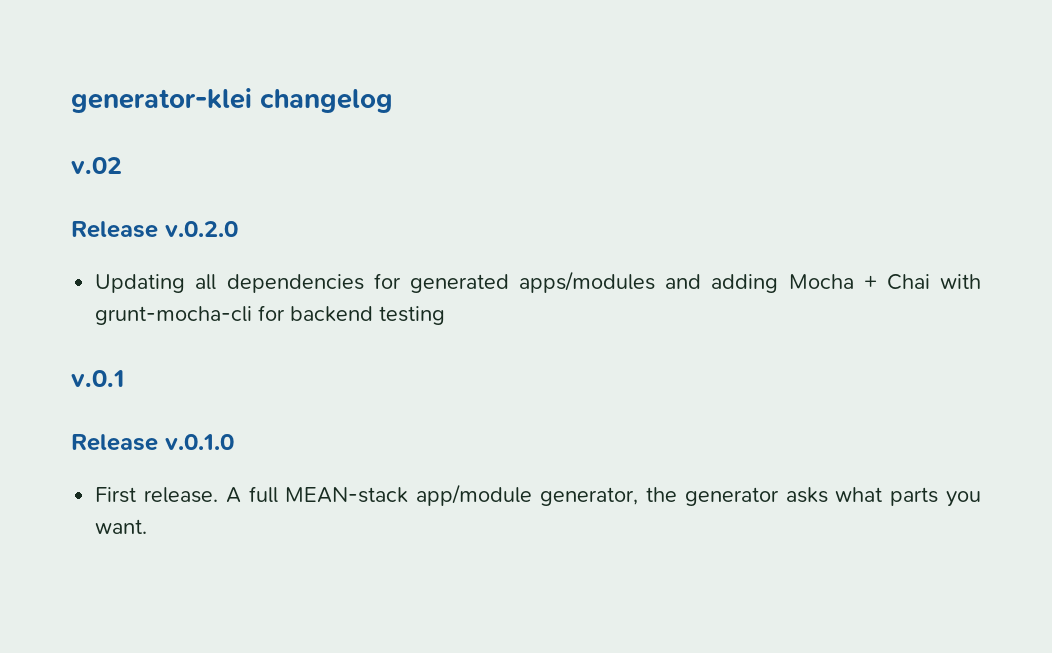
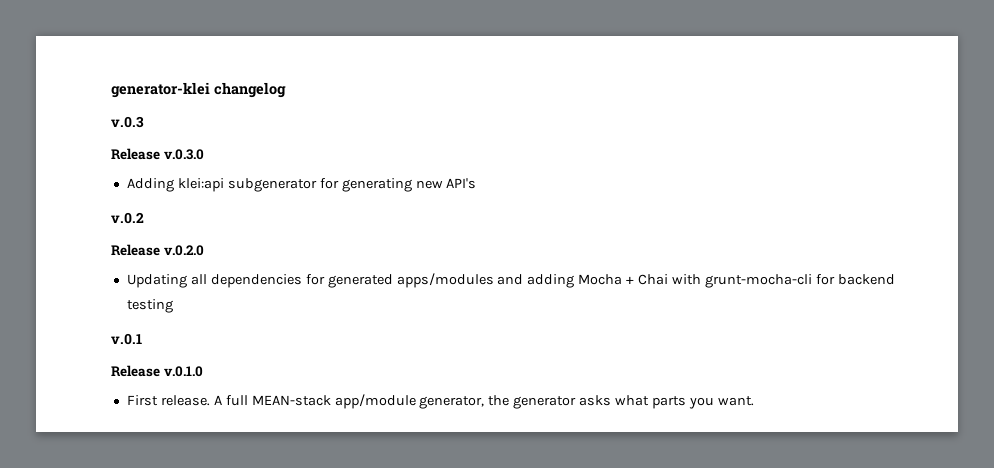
[71,157,122,174] v.02 -> [111,116,144,128] [111,148,204,160] [126,178,477,192] [111,212,144,224] v.0.3 // Release v.0.3.0 // Adding klei:api subgenerator for generating new API's // v.0.2

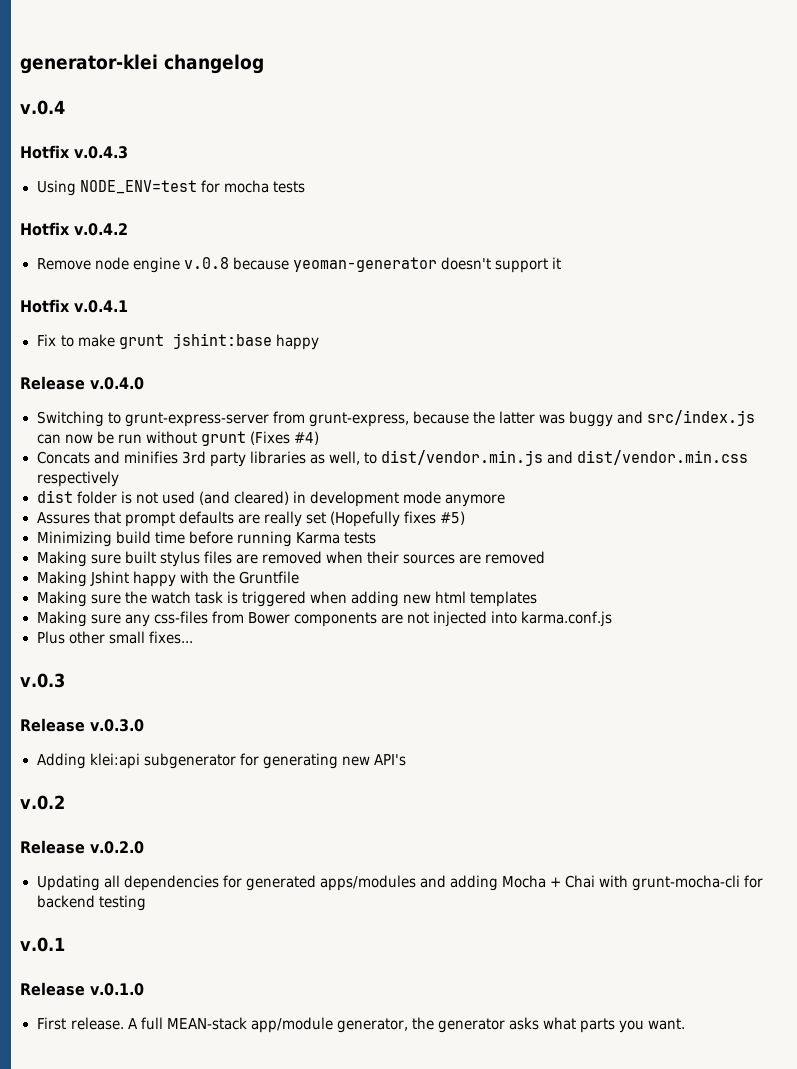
(286, 90) none -> [20,100,65,115] [20,145,128,159] [36,180,305,196] [20,222,128,236] [36,257,561,273] [20,299,128,313] [36,333,319,350] [20,376,144,390] [36,410,756,427] [36,431,319,446] [36,450,749,467] [36,471,119,487] [36,490,506,507] [36,511,465,527] [36,531,376,547] [36,551,546,567] [36,571,299,587] [36,591,538,607] [36,611,613,627] [36,631,193,644] // v.0.4 // Hotfix v.0.4.3 // Using NODE_ENV=test for mocha tests // Hotfix v.0.4.2 // Remove node engine v.0.8 because yeoman-generator doesn't support it // Hotfix v.0.4.1 // Fix to make grunt jshint:base happy // Release v.0.4.0 // Switching to grunt-express-server from grunt-express, because the latter was buggy and src/index.js can now be run without grunt (Fixes #4) // Concats and minifies 3rd party libraries as well, to dist/vendor.min.js and dist/vendor.min.css respectively // dist folder is not used (and cleared) in development mode anymore // Assures that prompt defaults are really set (Hopefully fixes #5) // Minimizing build time before running Karma tests // Making sure built stylus files are removed when their sources are removed // Making Jshint happy with the Gruntfile // Making sure the watch task is triggered when adding new html templates // Making sure any css-files from Bower components are not injected into karma.conf.js // Plus other small fixes...

